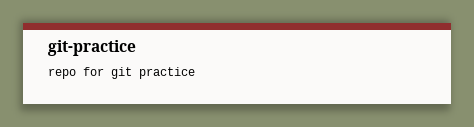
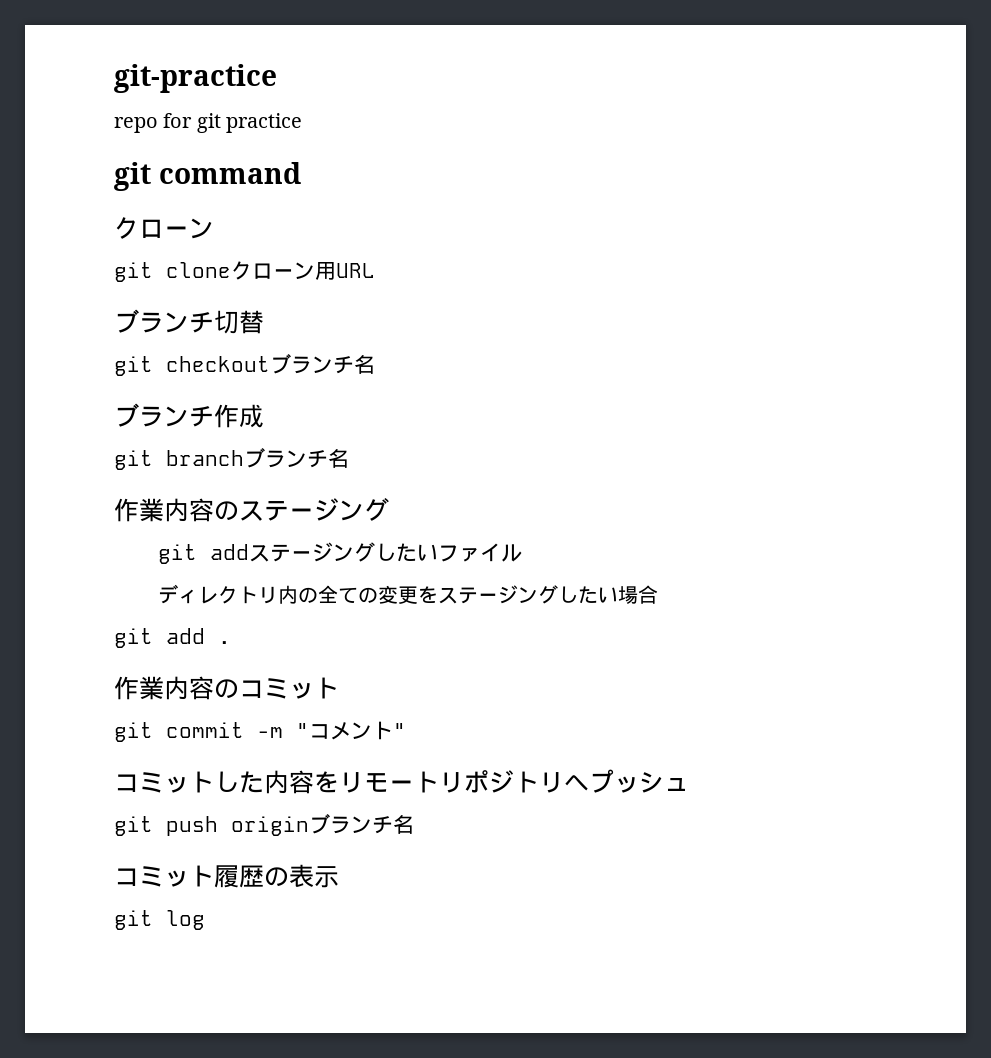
(195, 73) none -> [114,162,301,191] [114,217,214,239] [114,261,375,282] [114,309,264,334] [114,354,375,376] [114,403,264,428] [114,448,349,470] [114,498,389,522] [157,542,522,564] [157,584,658,604] [114,628,231,648] [114,676,339,700] [114,721,406,742] [114,769,689,794] [114,814,414,836] [114,864,339,888] [114,910,205,930] // git command // クローン // git cloneクローン用URL // ブランチ切替 // git checkoutブランチ名 // ブランチ作成 // git branchブランチ名 // 作業内容のステージング // git addステージングしたいファイル // ディレクトリ内の全ての変更をステージングしたい場合 // git add . // 作業内容のコミット // git commit -m "コメント" // コミットした内容をリモートリポジトリへプッシュ // git push originブランチ名 // コミット履歴の表示 // git log

